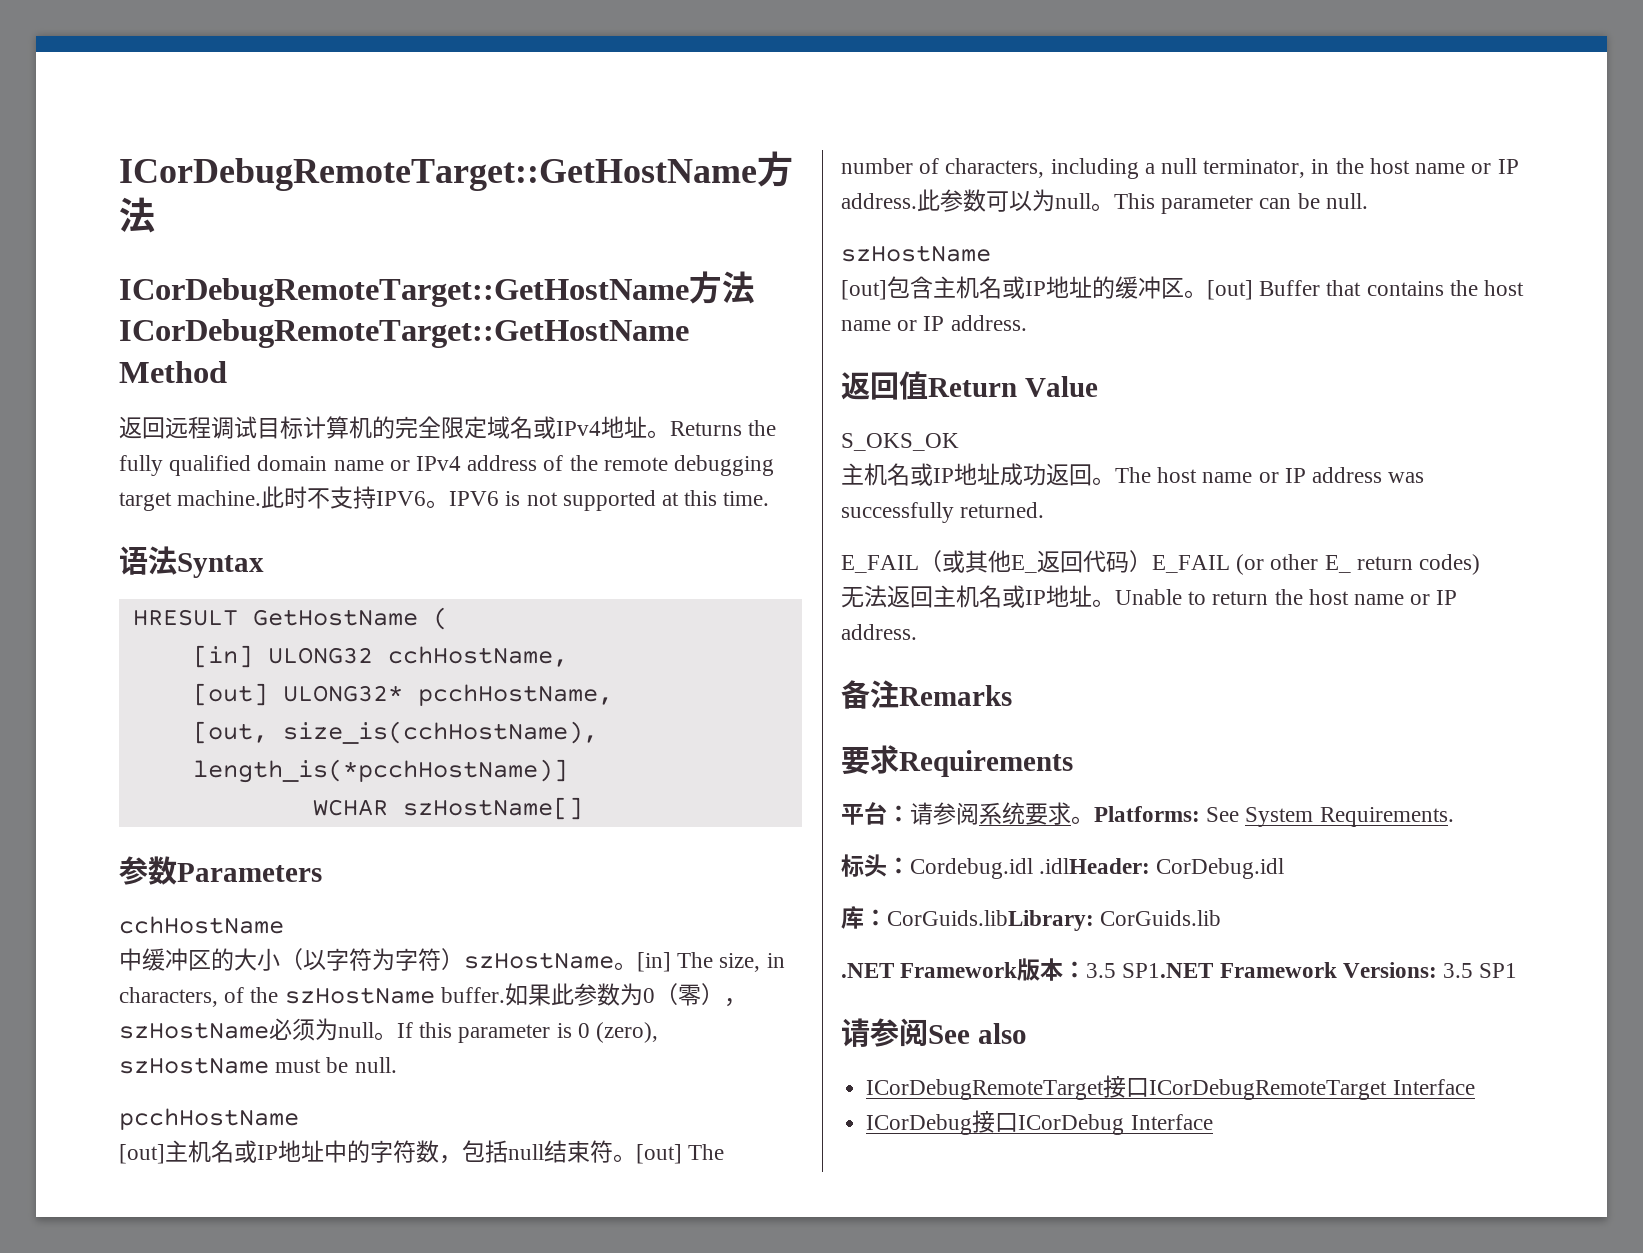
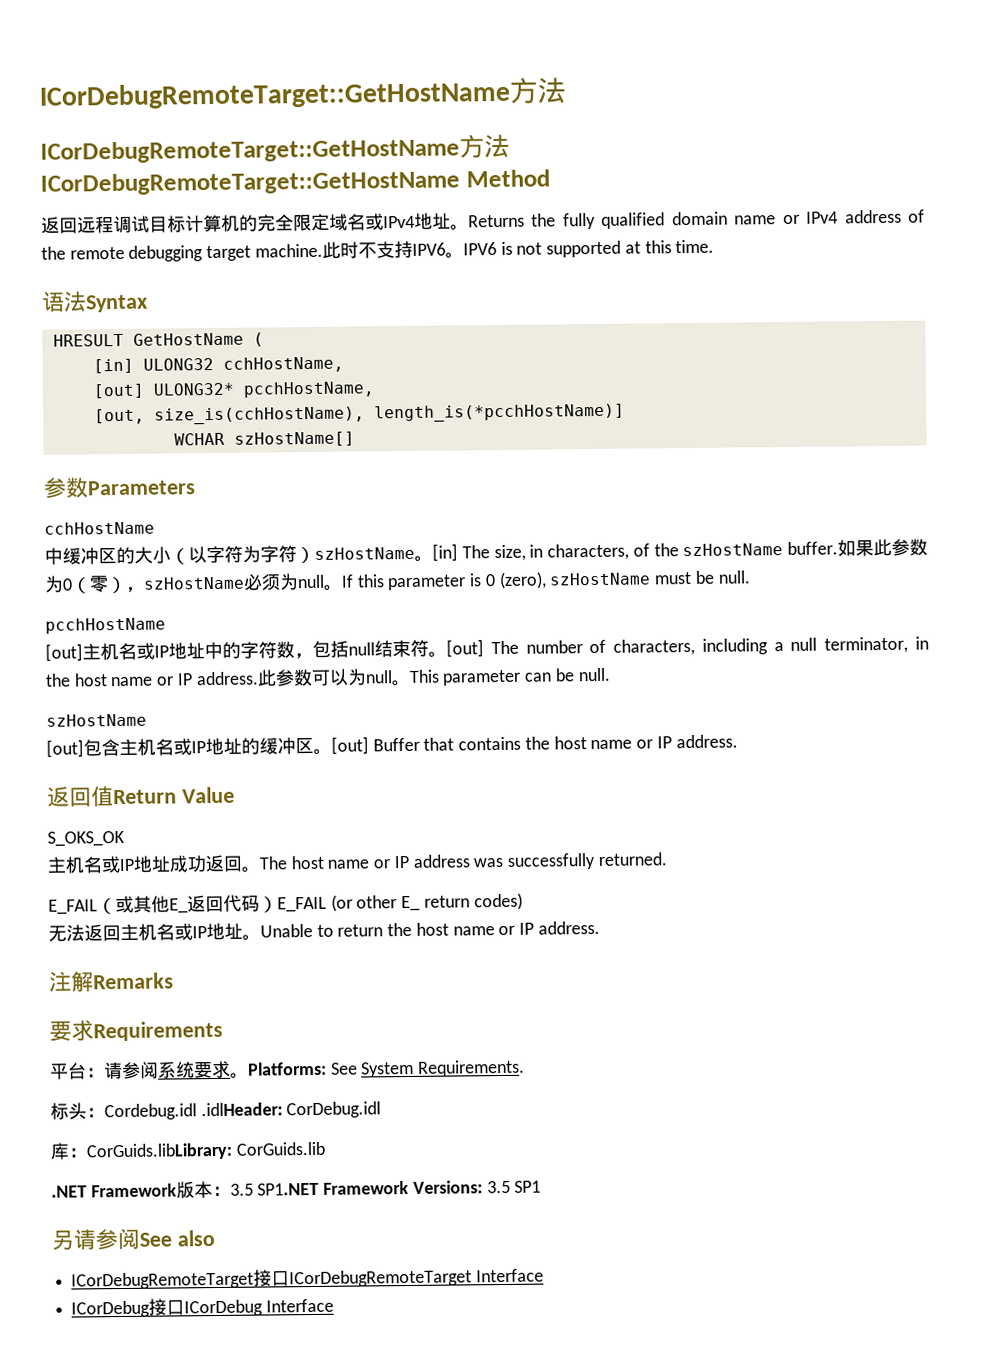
[841,680,899,709] 备注 -> [49,971,94,993] 注解
(1518, 970) none -> [51,1230,74,1251] 另

